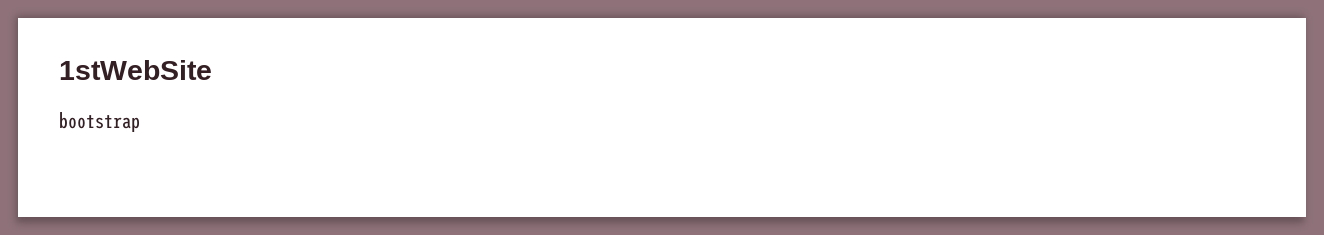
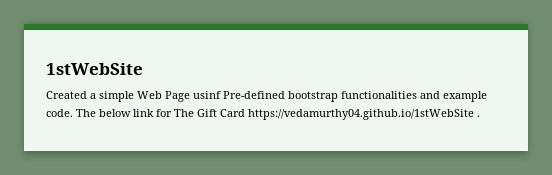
[59,112,140,132] bootstrap -> [46,91,487,102] [46,109,480,120] Created a simple Web Page usinf Pre-defined bootstrap functionalities and example code. The below link for The Gift Card https://vedamurthy04.github.io/1stWebSite .

